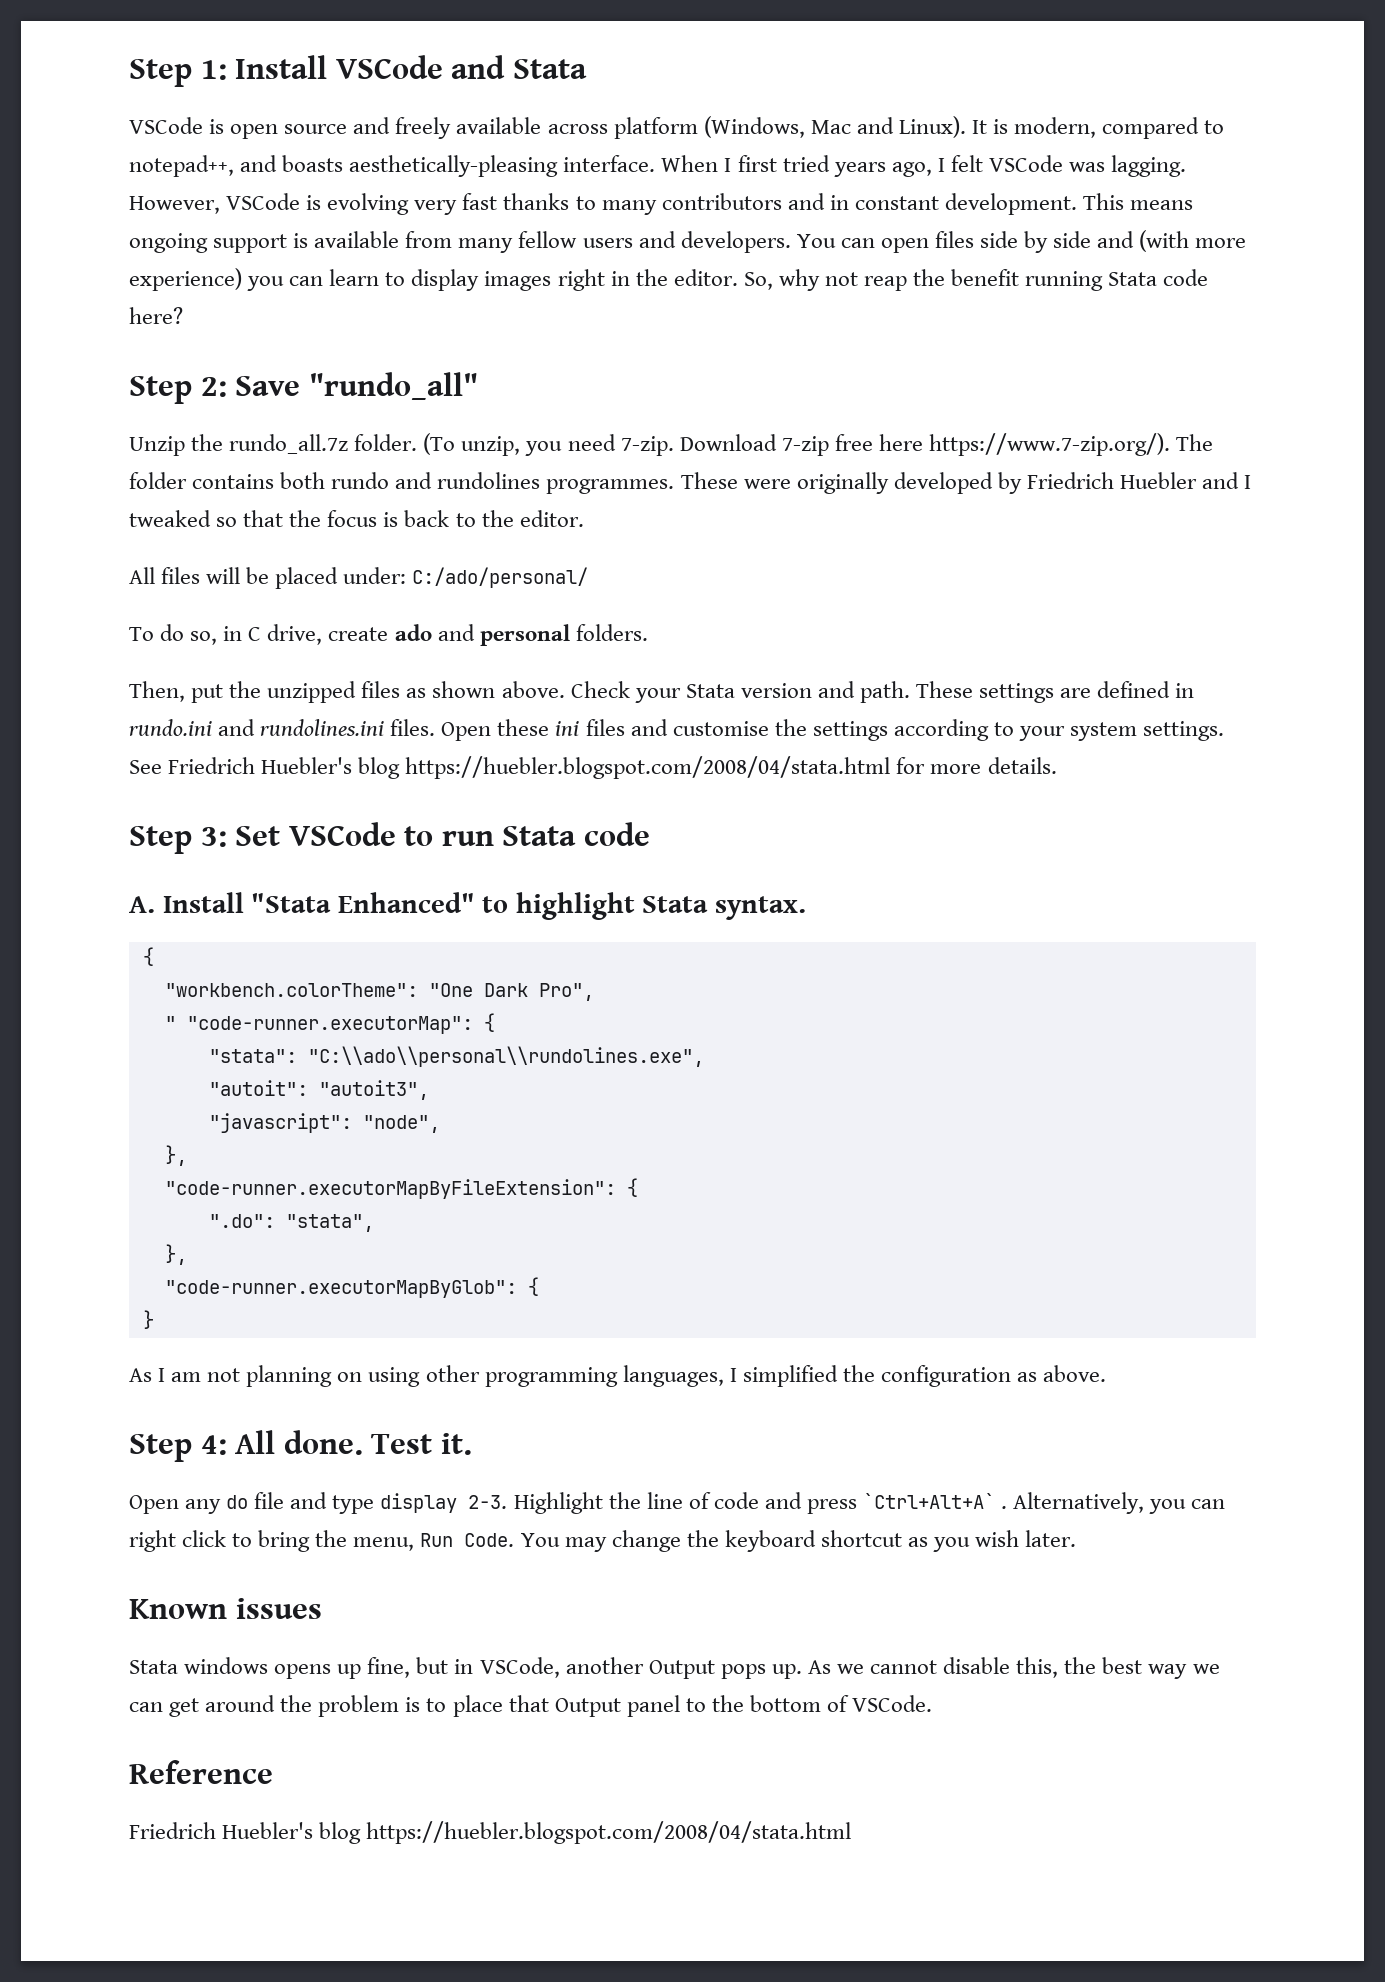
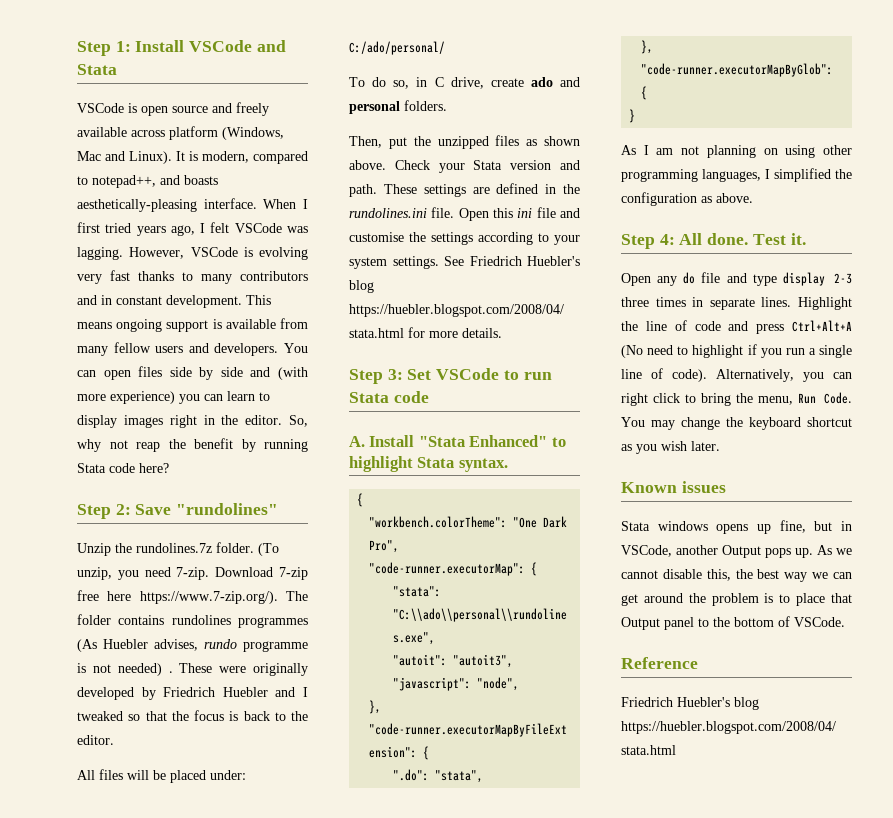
(1020, 277) none -> [241,439,256,452] by
[308,372,478,400] "rundo_all" -> [176,503,279,515] "rundolines"
[229,434,349,454] rundo_all.7z -> [136,543,212,553] rundolines.7z
[280,472,675,494] both rundo and rundolines programmes. -> [171,615,308,628] [77,639,308,652] [77,663,173,676] rundolines programmes (As Huebler advises, rundo programme is not needed) .
[129,719,625,741] rundo.ini and rundolines.ini files. Open these ini files -> [563,184,580,194] [349,207,556,221] the rundolines.ini file. Open this ini file
[164,1016,176,1030] " -> (400, 546) none
[468,1495,508,1509] 2-3. -> [834,273,852,284] [621,297,792,310] 2-3 three times in separate lines.
[863,1493,1008,1509] `Ctrl+Alt+A` . -> [792,320,852,332] [621,344,852,358] [621,368,707,382] Ctrl+Alt+A (No need to highlight if you run a single line of code).

